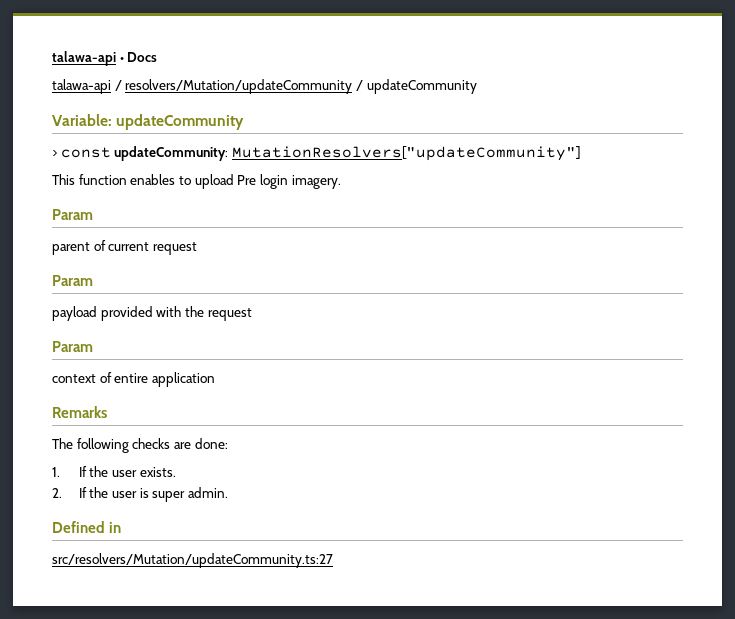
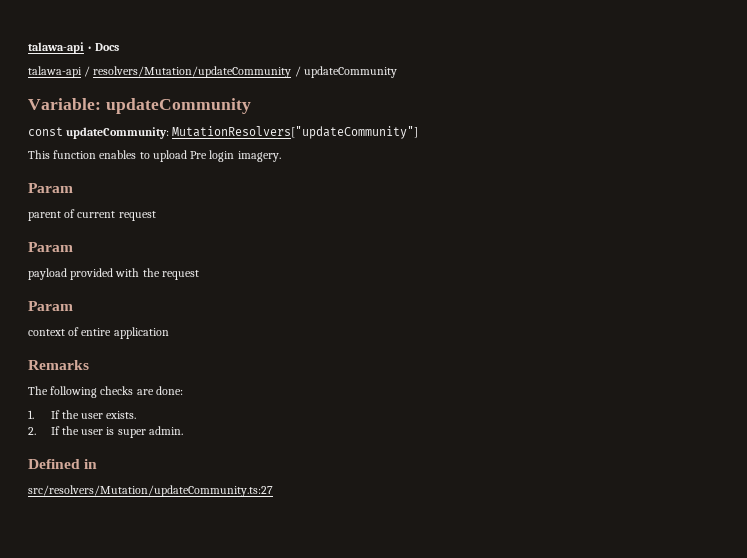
[52,150,57,157] > -> (251, 106) none

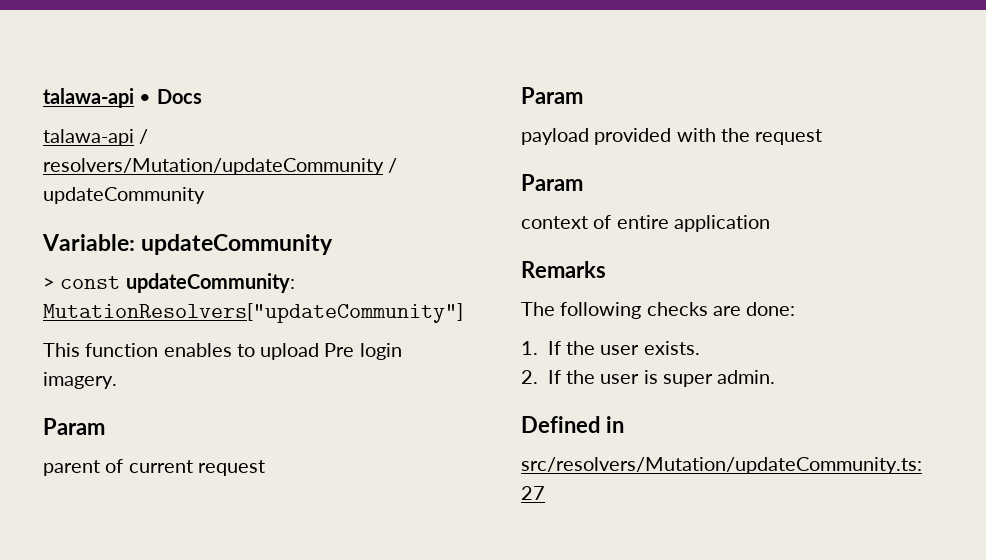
(251, 106) none -> [43,277,55,289] >

